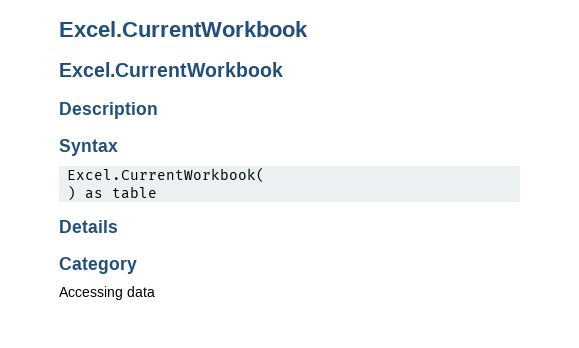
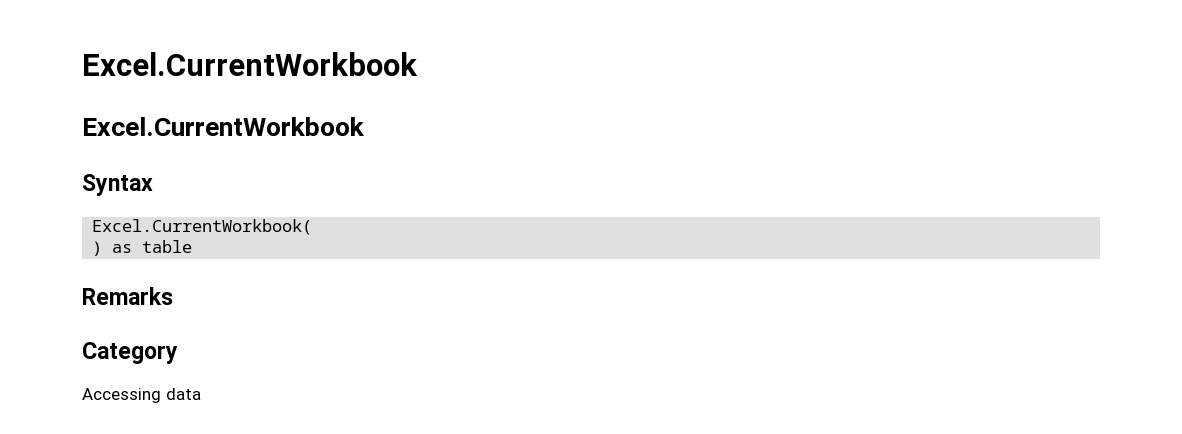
[59,102,158,119] // Description -> (364, 126) none
[59,220,118,233] Details -> [82,287,173,305] Remarks

